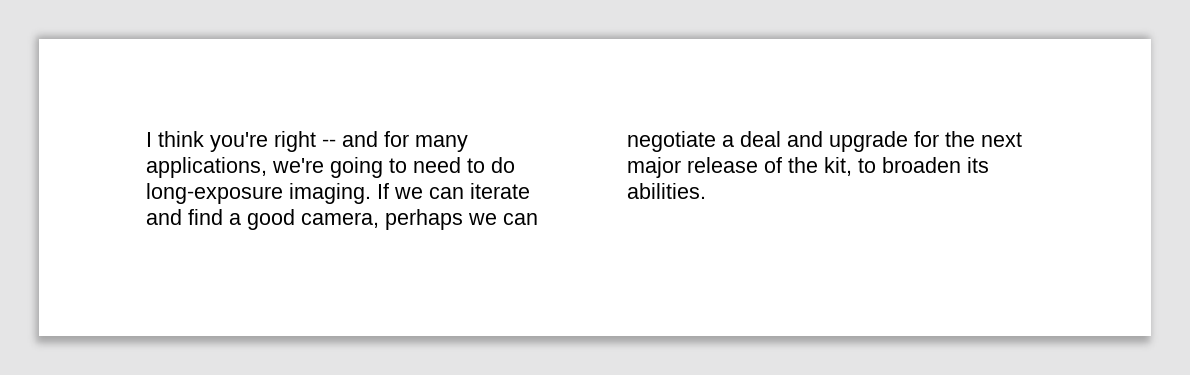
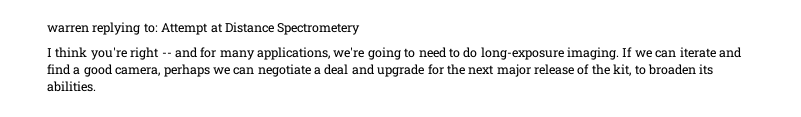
(146, 139) none -> [47,22,361,35] warren replying to: Attempt at Distance Spectrometery //

